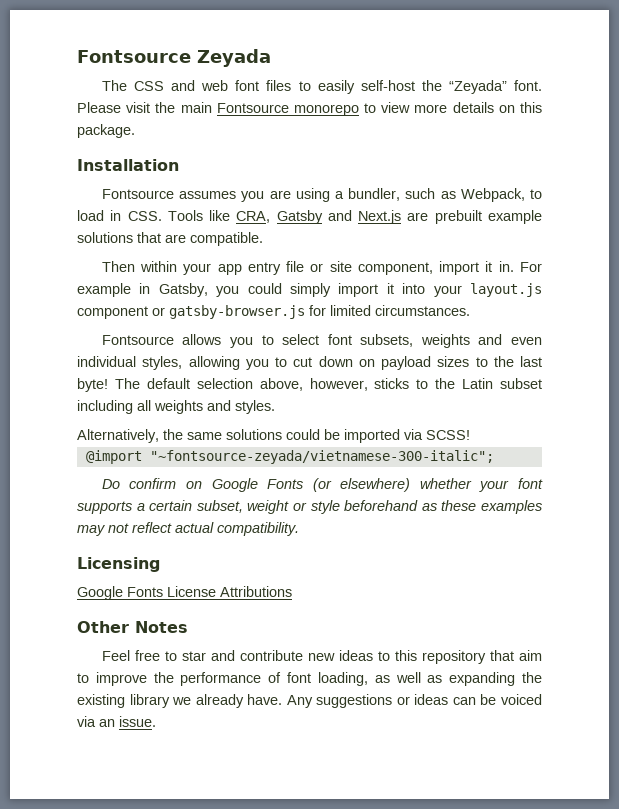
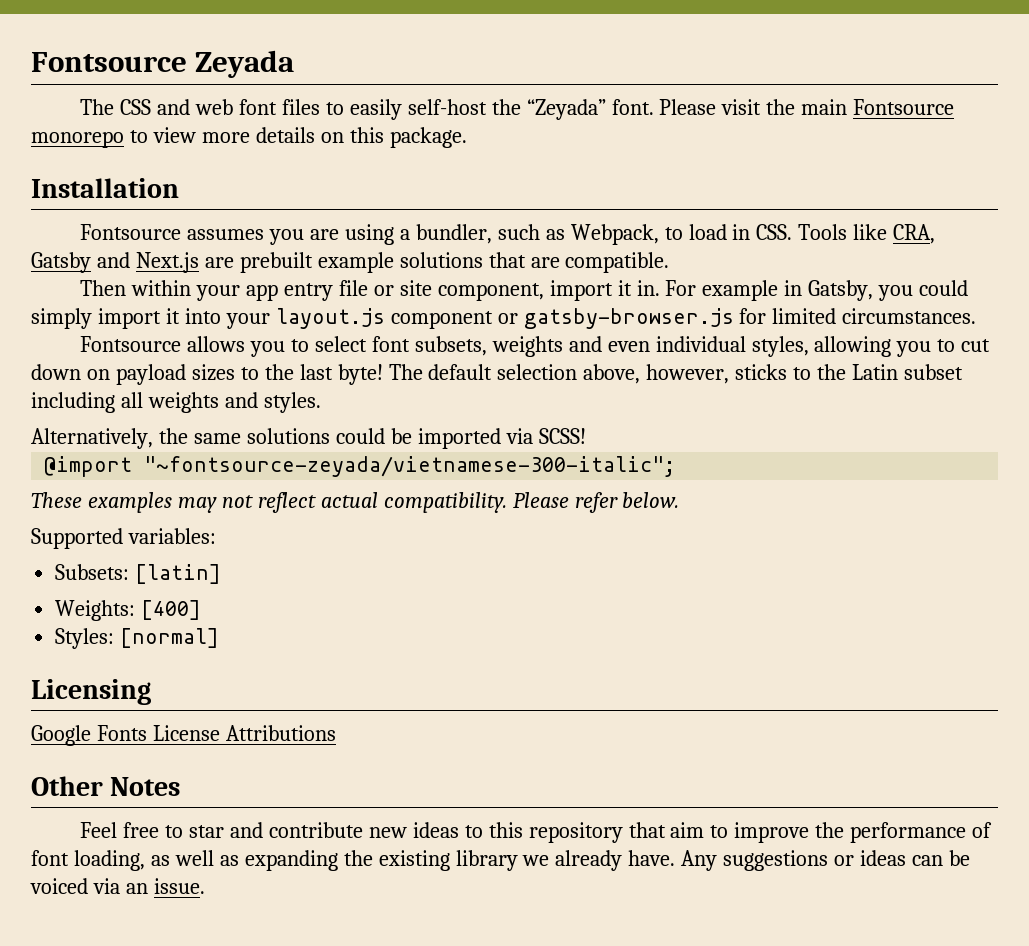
[101,478,543,492] [77,500,477,514] Do confirm on Google Fonts (or elsewhere) whether your font supports a certain subset, weight or style beforehand as these -> [31,492,82,508] These
(299, 529) none -> [512,492,680,513] [31,528,216,549] [55,564,222,584] [55,600,202,621] [55,628,220,649] Please refer below. // Supported variables: // Subsets: [latin] // Weights: [400] // Styles: [normal]

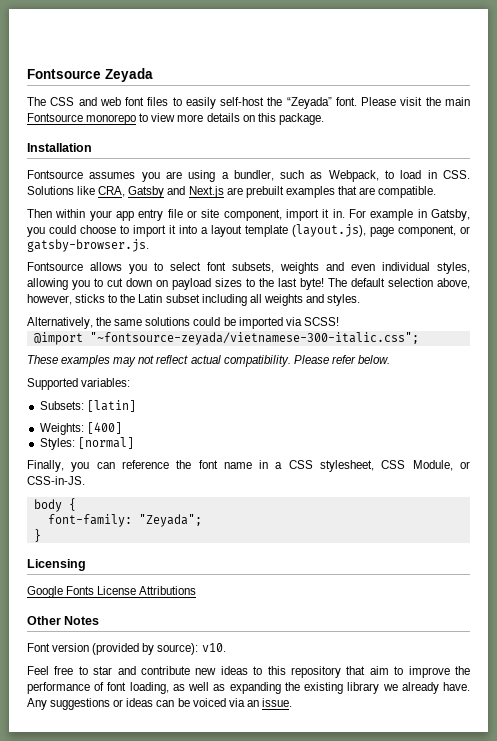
[798,224,848,240] Tools -> [27,186,74,195] Solutions
[317,252,483,273] example solutions -> [285,186,335,198] examples
[31,308,92,329] simply -> [80,225,129,234] choose to
[225,308,977,329] your layout.js component or gatsby-browser.js for limited circumstances. -> [201,224,470,237] [27,239,149,252] a layout template (layout.js), page component, or gatsby-browser.js.
[144,456,676,477] "~fontsource-zeyada/vietnamese-300-italic"; -> [89,332,419,345] "~fontsource-zeyada/vietnamese-300-italic.css";
(220, 638) none -> [27,460,471,472] [27,476,85,485] [33,498,76,512] [47,514,202,527] [33,529,41,542] // Finally, you can reference the font name in a CSS stylesheet, CSS Module, or CSS-in-JS. // body { // font-family: "Zeyada"; // }
(181, 786) none -> [27,643,226,655] // Font version (provided by source): v10.

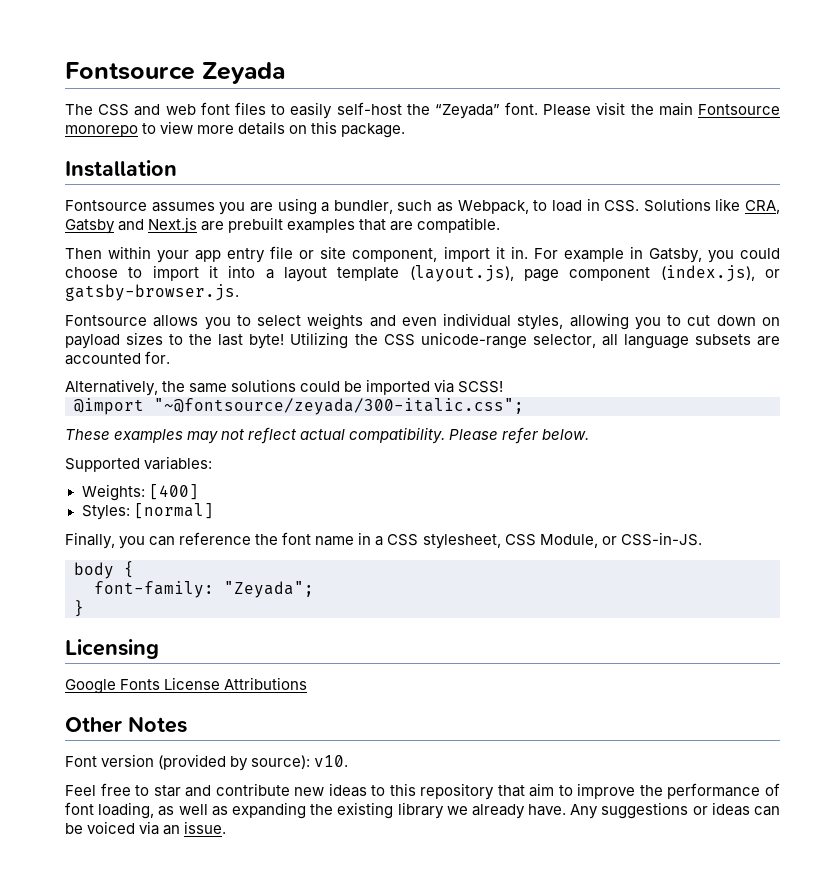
[398,225,456,237] component, -> [569,265,755,282] component (index.js),
[207,262,274,273] font subsets, -> (302, 320) none
[328,278,470,289] [27,294,361,306] The default selection above, however, sticks to the Latin subset including all weights and styles. -> [290,332,780,349] [65,351,171,365] Utilizing the CSS unicode-range selector, all language subsets are accounted for.
[89,332,419,345] "~fontsource-zeyada/vietnamese-300-italic.css"; -> [154,398,524,415] "~@fontsource/zeyada/300-italic.css";
[39,400,136,412] // Subsets: [latin] -> (213, 463) none

